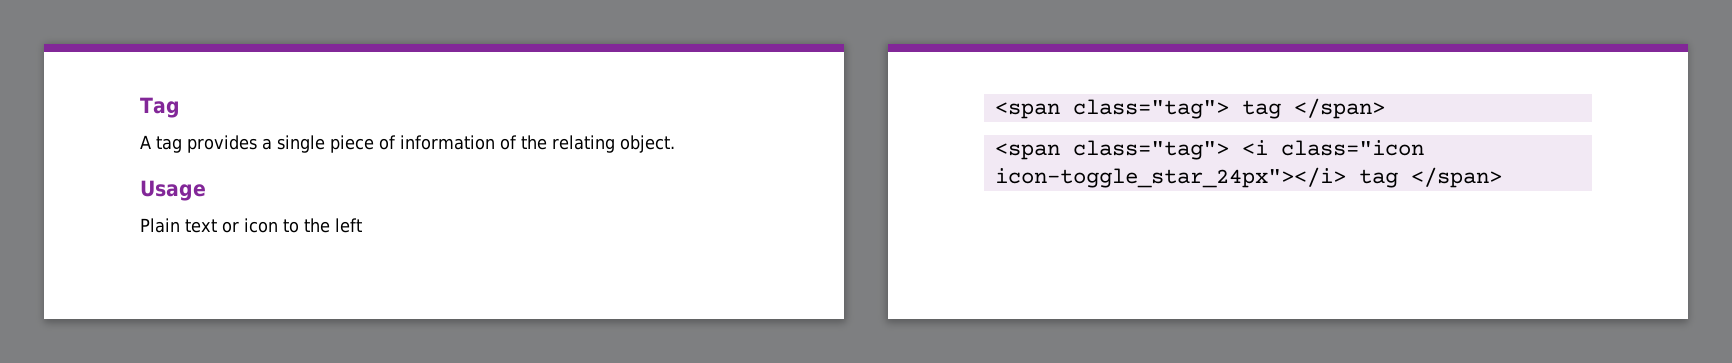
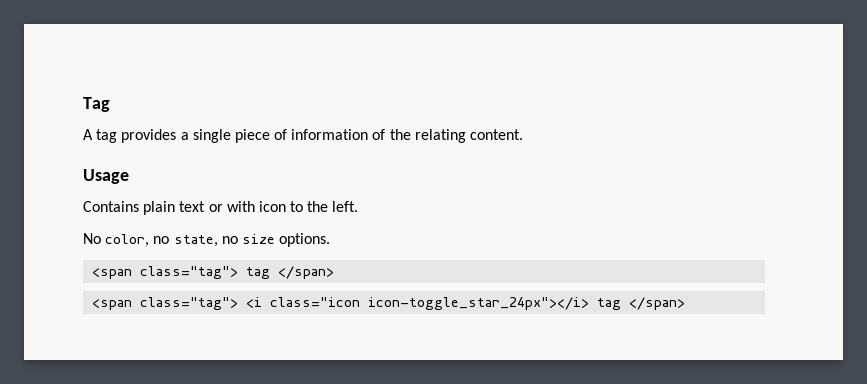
[620,135,675,153] object. -> [470,129,524,140] content.
[140,218,180,233] Plain -> [83,201,176,215] Contains plain
(239, 227) none -> [226,201,255,212] with
[335,218,362,233] left -> [332,201,359,212] [83,233,331,247] left. // No color, no state, no size options.

